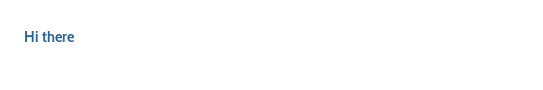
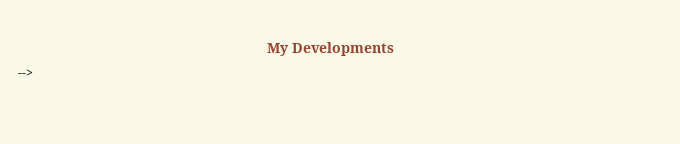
[24,31,75,42] Hi there -> [266,42,394,56] [18,69,33,77] My Developments // -->

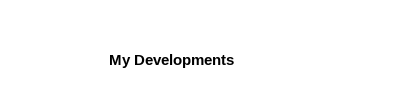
[18,69,33,77] // --> -> (235, 61) none

